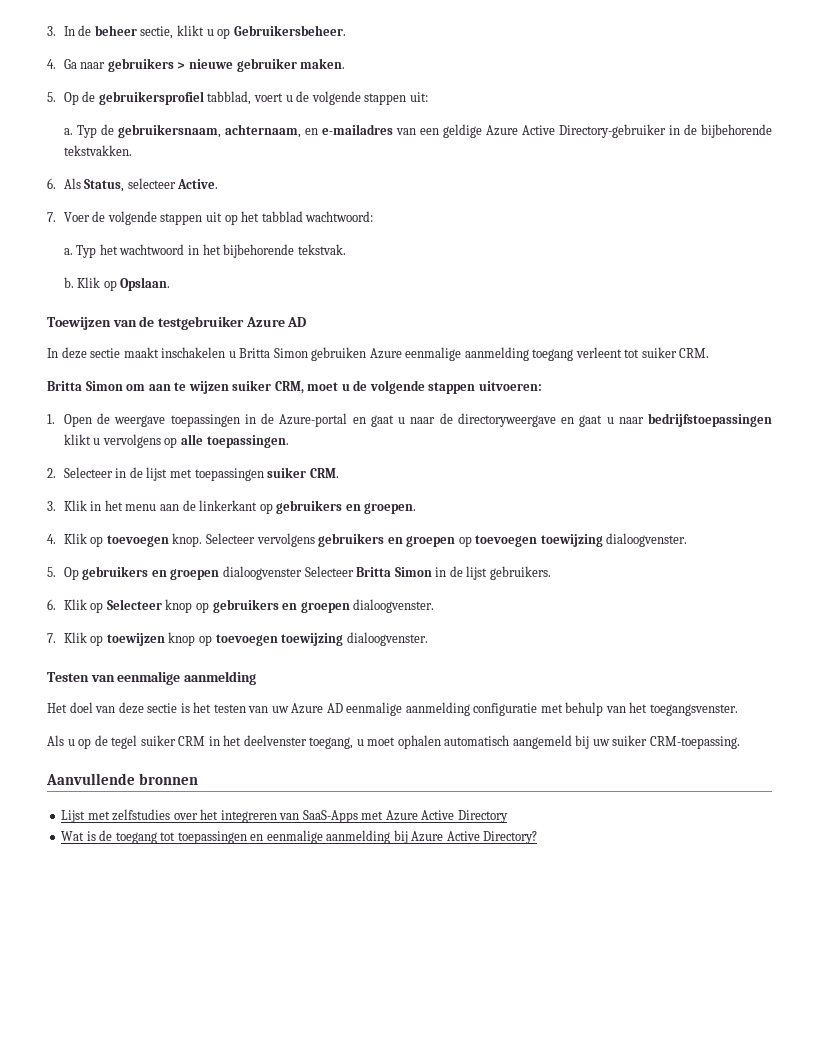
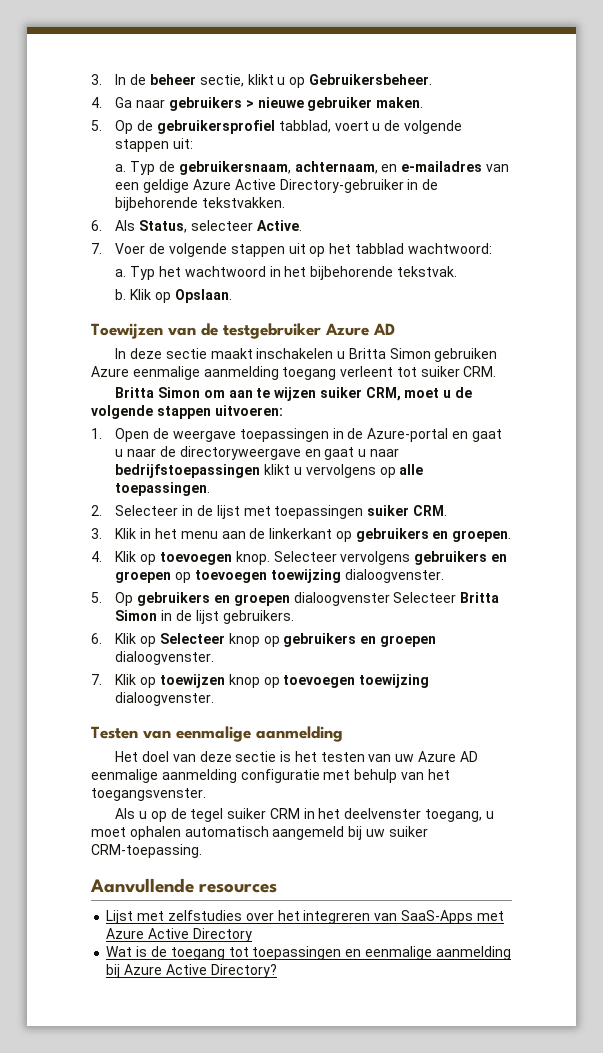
[138,773,198,785] bronnen -> [199,883,278,893] resources

